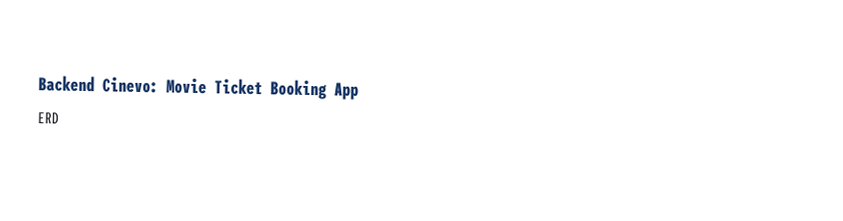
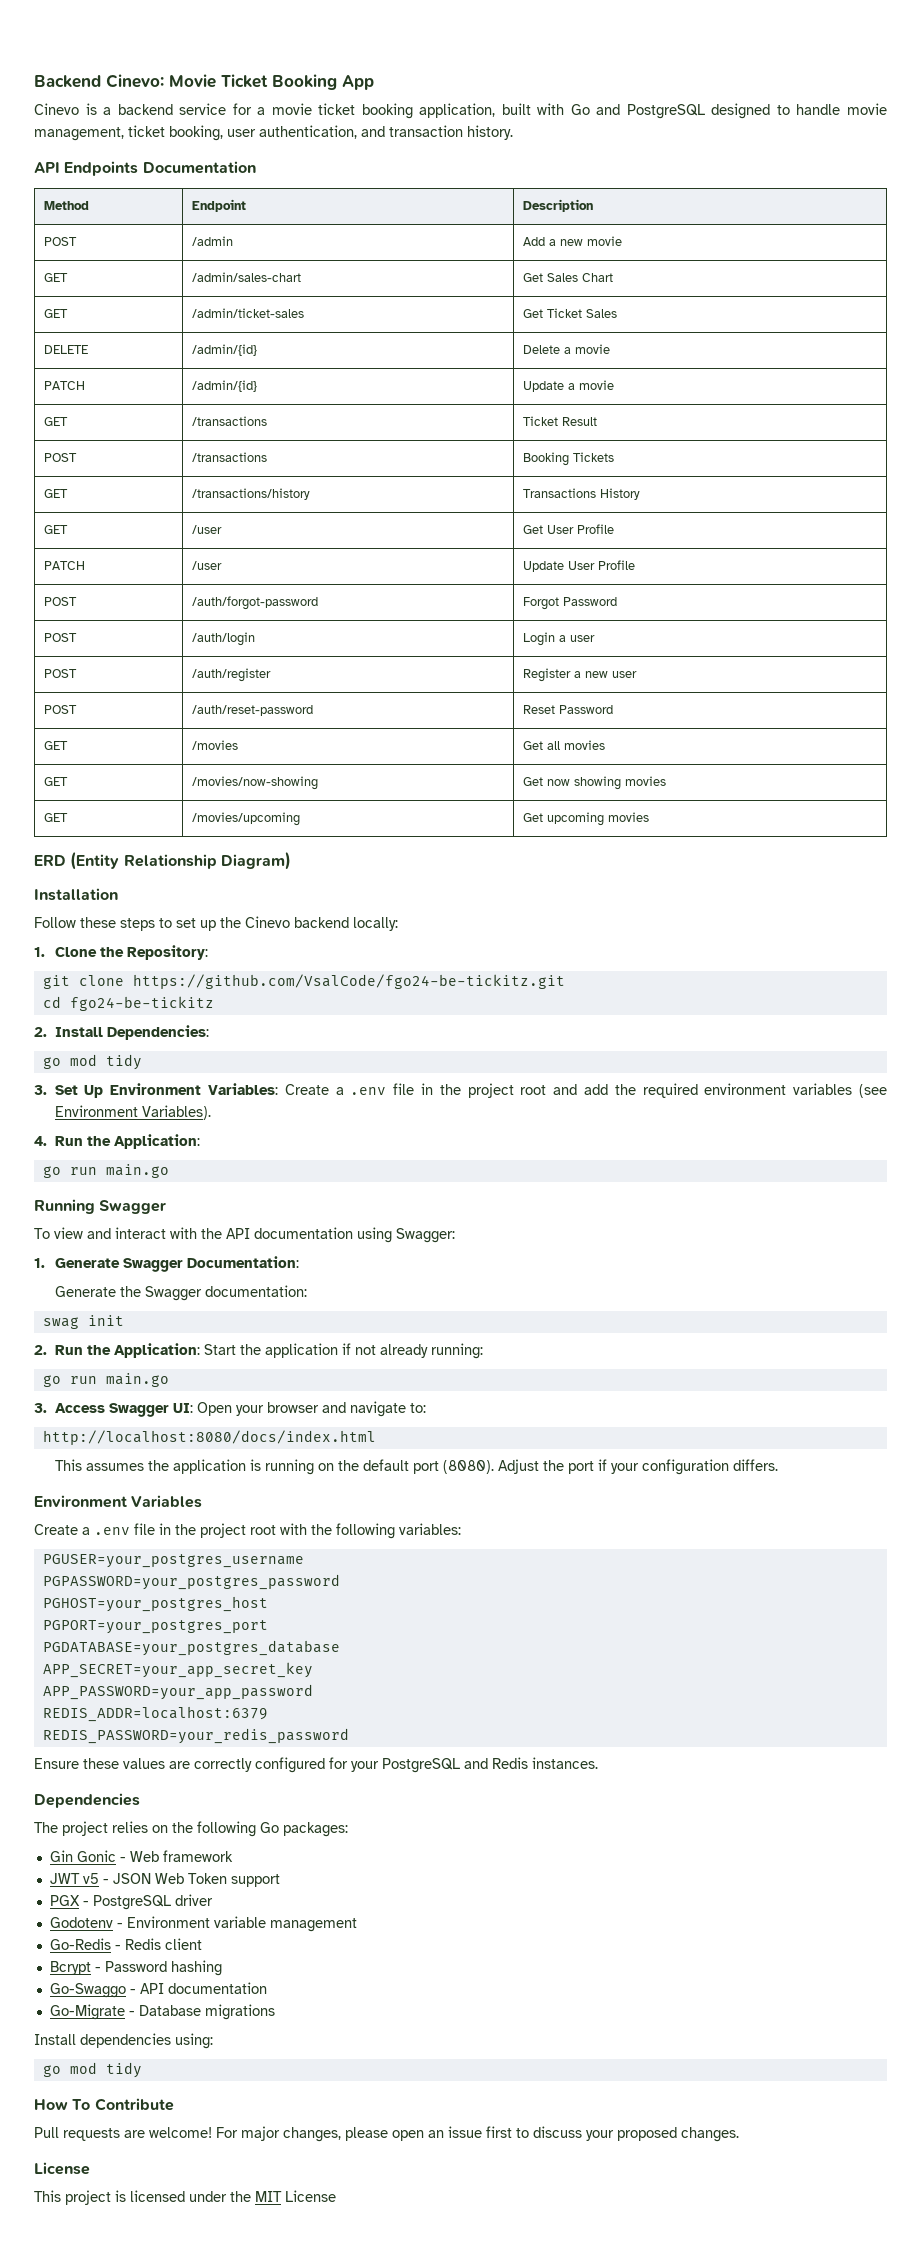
[37,112,59,124] ERD -> [34,103,887,119] [34,125,513,141] [34,161,256,176] [44,201,90,210] [192,199,247,212] [523,199,594,212] [44,237,78,246] [192,236,234,246] [523,236,623,246] [44,273,69,282] [192,272,302,282] [523,273,614,282] [44,309,69,318] [192,308,305,318] [523,308,618,318] [44,345,89,354] [192,344,258,356] [523,344,611,354] [44,381,86,390] [192,380,258,392] [523,380,615,392] [44,417,69,426] [192,416,268,426] [523,416,598,426] [44,453,78,462] [192,452,268,462] [523,452,615,466] [44,489,69,498] [192,488,311,500] [523,488,641,500] [44,525,69,534] [192,525,223,534] [523,524,615,534] [44,561,86,570] [192,561,223,570] [523,560,636,572] [44,597,78,606] [192,596,319,610] [523,597,618,610] [44,633,78,642] [192,632,256,646] [523,632,596,646] [44,669,78,678] [192,668,272,682] [523,668,638,682] [44,705,78,714] [192,705,314,716] [523,705,614,714] [44,741,69,750] [192,740,239,750] [523,740,606,750] [44,777,69,786] [192,776,319,790] [523,776,667,790] [44,813,69,822] [192,812,301,826] [523,812,650,826] [34,852,291,870] [34,888,118,901] [34,916,398,931] [34,945,208,960] [42,974,565,989] [42,996,214,1011] [34,1025,209,1040] [42,1054,142,1070] [34,1083,888,1098] [54,1105,211,1120] [34,1134,200,1149] [42,1164,169,1178] [34,1199,167,1214] [34,1227,455,1243] [34,1256,299,1272] [54,1285,307,1301] [42,1315,124,1329] [34,1343,483,1359] [42,1373,169,1387] [34,1401,426,1417] [42,1430,376,1445] [54,1459,778,1475] [34,1495,203,1508] [34,1523,461,1539] [42,1554,304,1568] [42,1574,340,1590] [42,1596,268,1612] [42,1620,268,1634] [42,1640,340,1656] [42,1662,313,1678] [42,1684,313,1700] [42,1706,268,1722] [42,1728,349,1744] [34,1757,598,1773] [34,1793,140,1808] [34,1821,348,1837] [49,1850,233,1862] [49,1873,280,1887] [49,1894,213,1910] [49,1916,357,1932] [49,1938,202,1950] [49,1960,222,1976] [49,1982,267,1998] [49,2004,275,2020] [34,2033,213,2049] [42,2062,142,2078] [34,2098,174,2111] [34,2126,739,2142] [34,2162,90,2175] [34,2190,336,2205] Cinevo is a backend service for a movie ticket booking application, built with Go and PostgreSQL designed to handle movie management, ticket booking, user authentication, and transaction history. // API Endpoints Documentation // Method | Endpoint | Description // POST | /admin | Add a new movie // GET | /admin/sales-chart | Get Sales Chart // GET | /admin/ticket-sales | Get Ticket Sales // DELETE | /admin/{id} | Delete a movie // PATCH | /admin/{id} | Update a movie // GET | /transactions | Ticket Result // POST | /transactions | Booking Tickets // GET | /transactions/history | Transactions History // GET | /user | Get User Profile // PATCH | /user | Update User Profile // POST | /auth/forgot-password | Forgot Password // POST | /auth/login | Login a user // POST | /auth/register | Register a new user // POST | /auth/reset-password | Reset Password // GET | /movies | Get all movies // GET | /movies/now-showing | Get now showing movies // GET | /movies/upcoming | Get upcoming movies // ERD (Entity Relationship Diagram) // Installation // Follow these steps to set up the Cinevo backend locally: // 1. Clone the Repository: // git clone https://github.com/VsalCode/fgo24-be-tickitz.git // cd fgo24-be-tickitz // 2. Install Dependencies: // go mod tidy // 3. Set Up Environment Variables: Create a .env file in the project root and add the required environment variables (see Environment Variables). // 4. Run the Application: // go run main.go // Running Swagger // To view and interact with the API documentation using Swagger: // 1. Generate Swagger Documentation: // Generate the Swagger documentation: // swag init // 2. Run the Application: Start the application if not already running: // go run main.go // 3. Access Swagger UI: Open your browser and navigate to: // http://localhost:8080/docs/index.html // This assumes the application is running on the default port (8080). Adjust the port if your configuration differs. // Environment Variables // Create a .env file in the project root with the following variables: // PGUSER=your_postgres_username // PGPASSWORD=your_postgres_password // PGHOST=your_postgres_host // PGPORT=your_postgres_port // PGDATABASE=your_postgres_database // APP_SECRET=your_app_secret_key // APP_PASSWORD=your_app_password // REDIS_ADDR=localhost:6379 // REDIS_PASSWORD=your_redis_password // Ensure these values are correctly configured for your PostgreSQL and Redis instances. // Dependencies // The project relies on the following Go packages: // Gin Gonic - Web framework // JWT v5 - JSON Web Token support // PGX - PostgreSQL driver // Godotenv - Environment variable management // Go-Redis - Redis client // Bcrypt - Password hashing // Go-Swaggo - API documentation // Go-Migrate - Database migrations // Install dependencies using: // go mod tidy // How To Contribute // Pull requests are welcome! For major changes, please open an issue first to discuss your proposed changes. // License // This project is licensed under the MIT License

